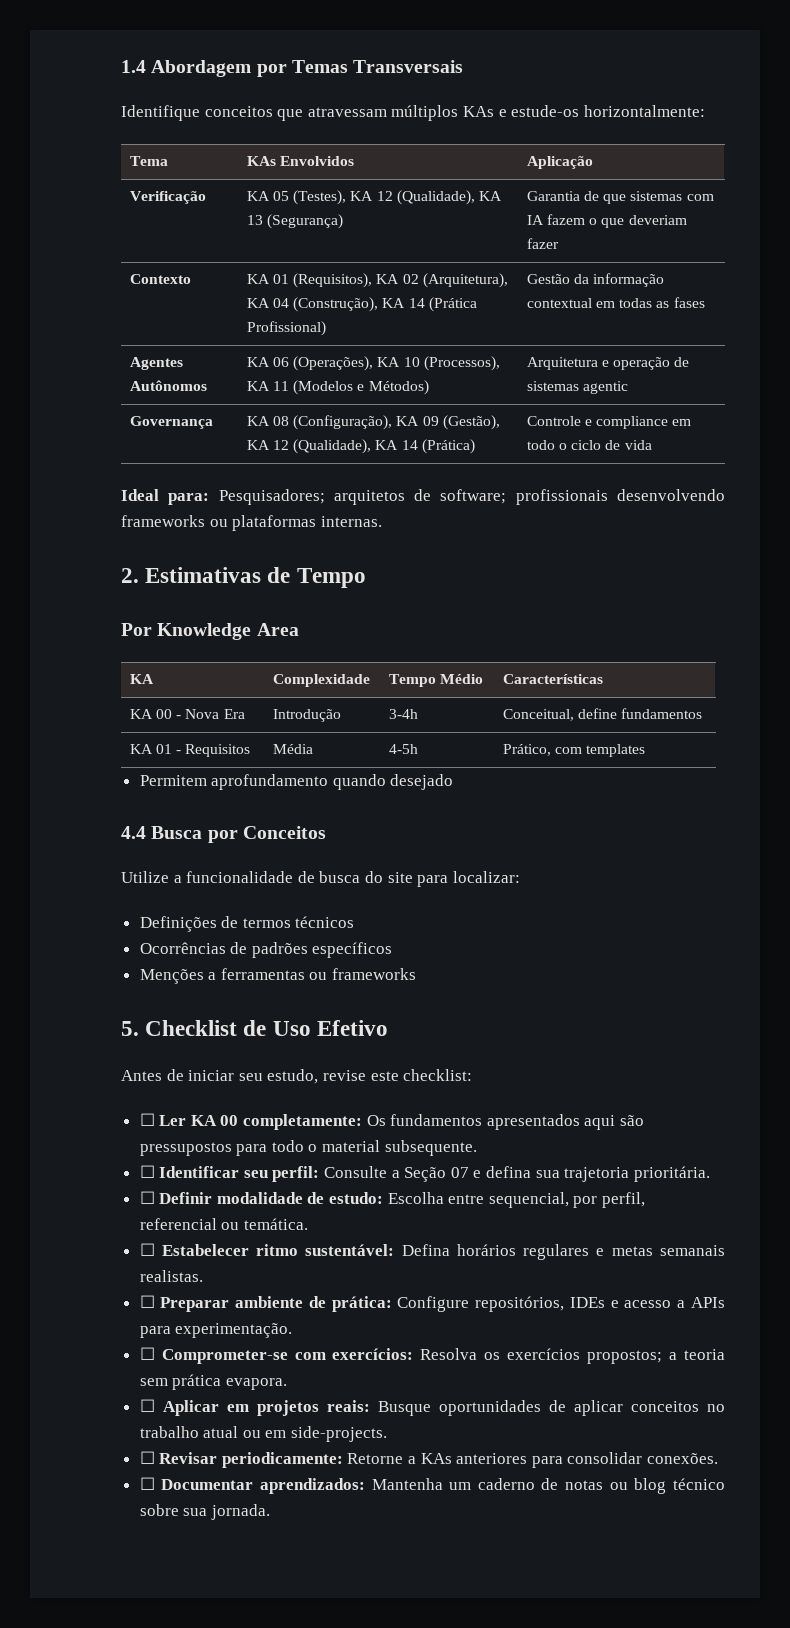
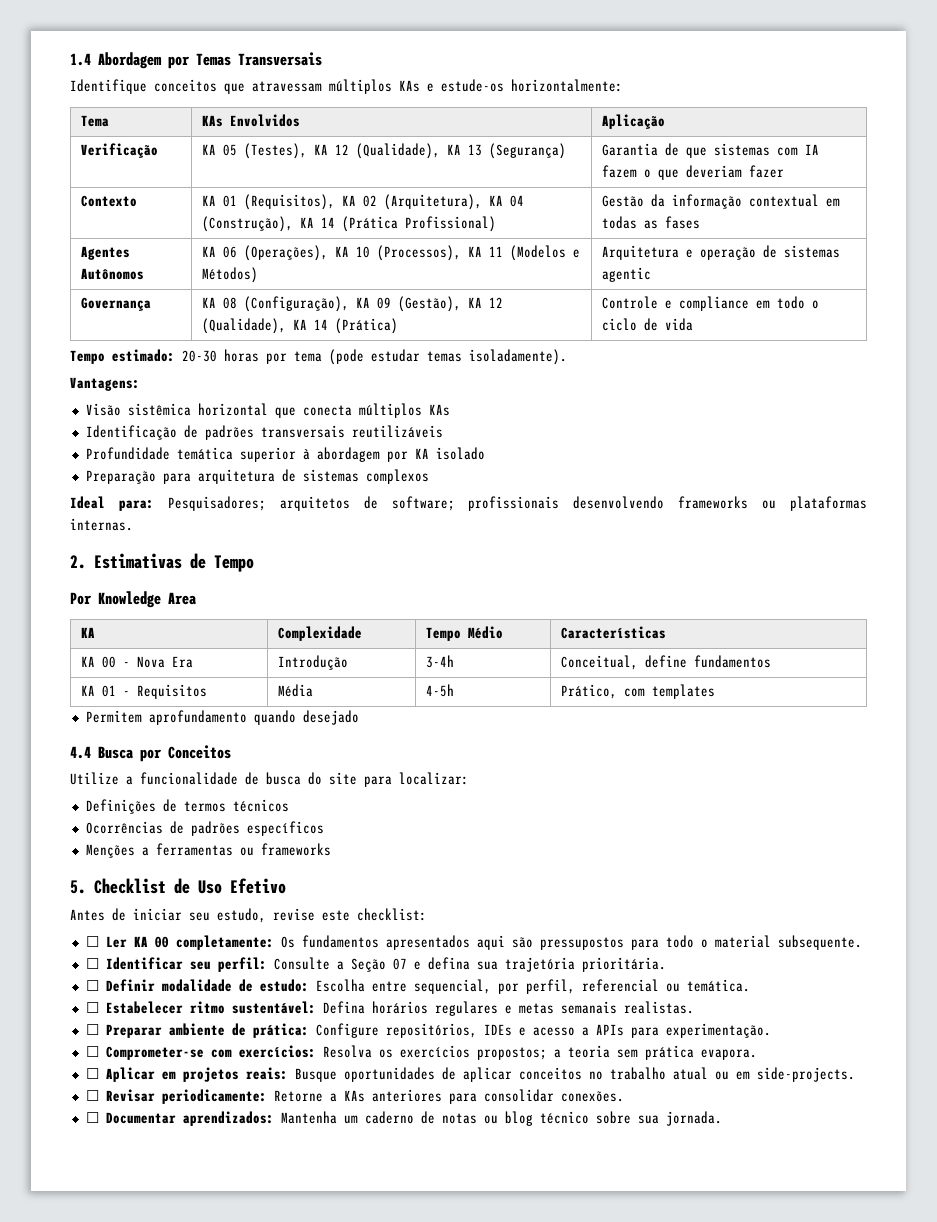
(652, 445) none -> [70,349,567,365] [70,377,140,391] [85,403,450,418] [85,425,443,440] [85,447,485,462] [85,469,429,484] // Tempo estimado: 20-30 horas por tema (pode estudar temas isoladamente). // Vantagens: // Visão sistêmica horizontal que conecta múltiplos KAs // Identificação de padrões transversais reutilizáveis // Profundidade temática superior à abordagem por KA isolado // Preparação para arquitetura de sistemas complexos
[564,1167,630,1182] trajetoria -> [504,957,575,972] trajetória

